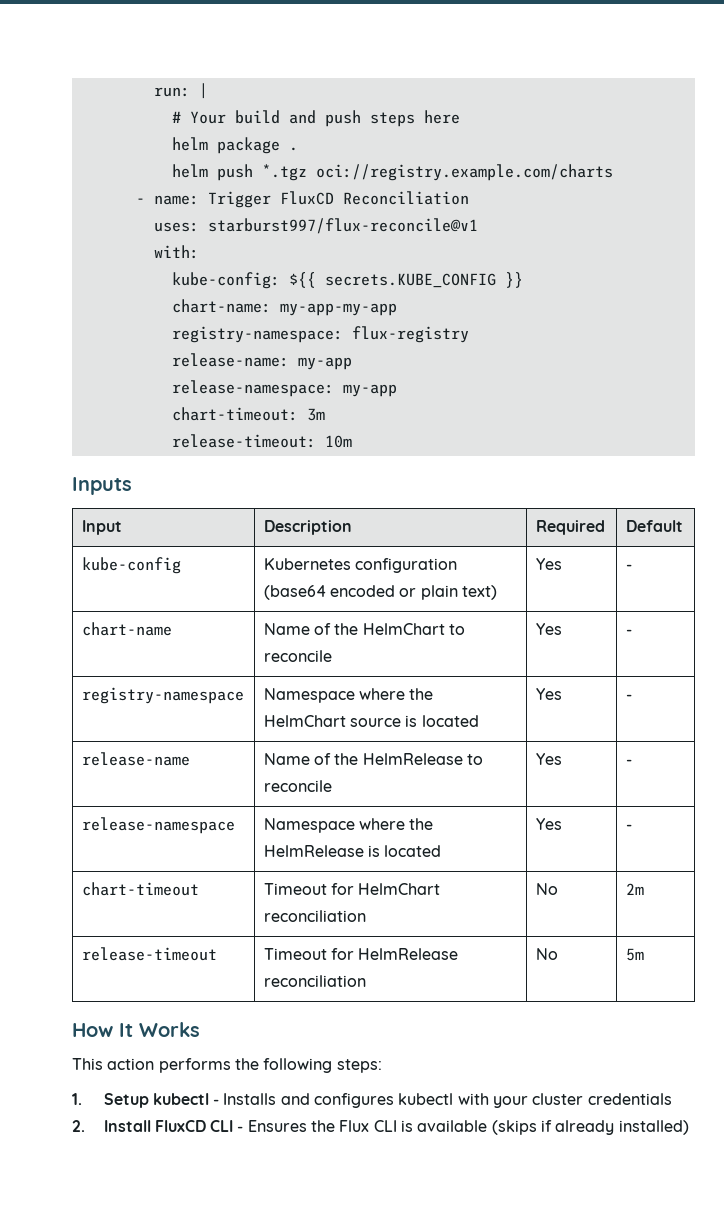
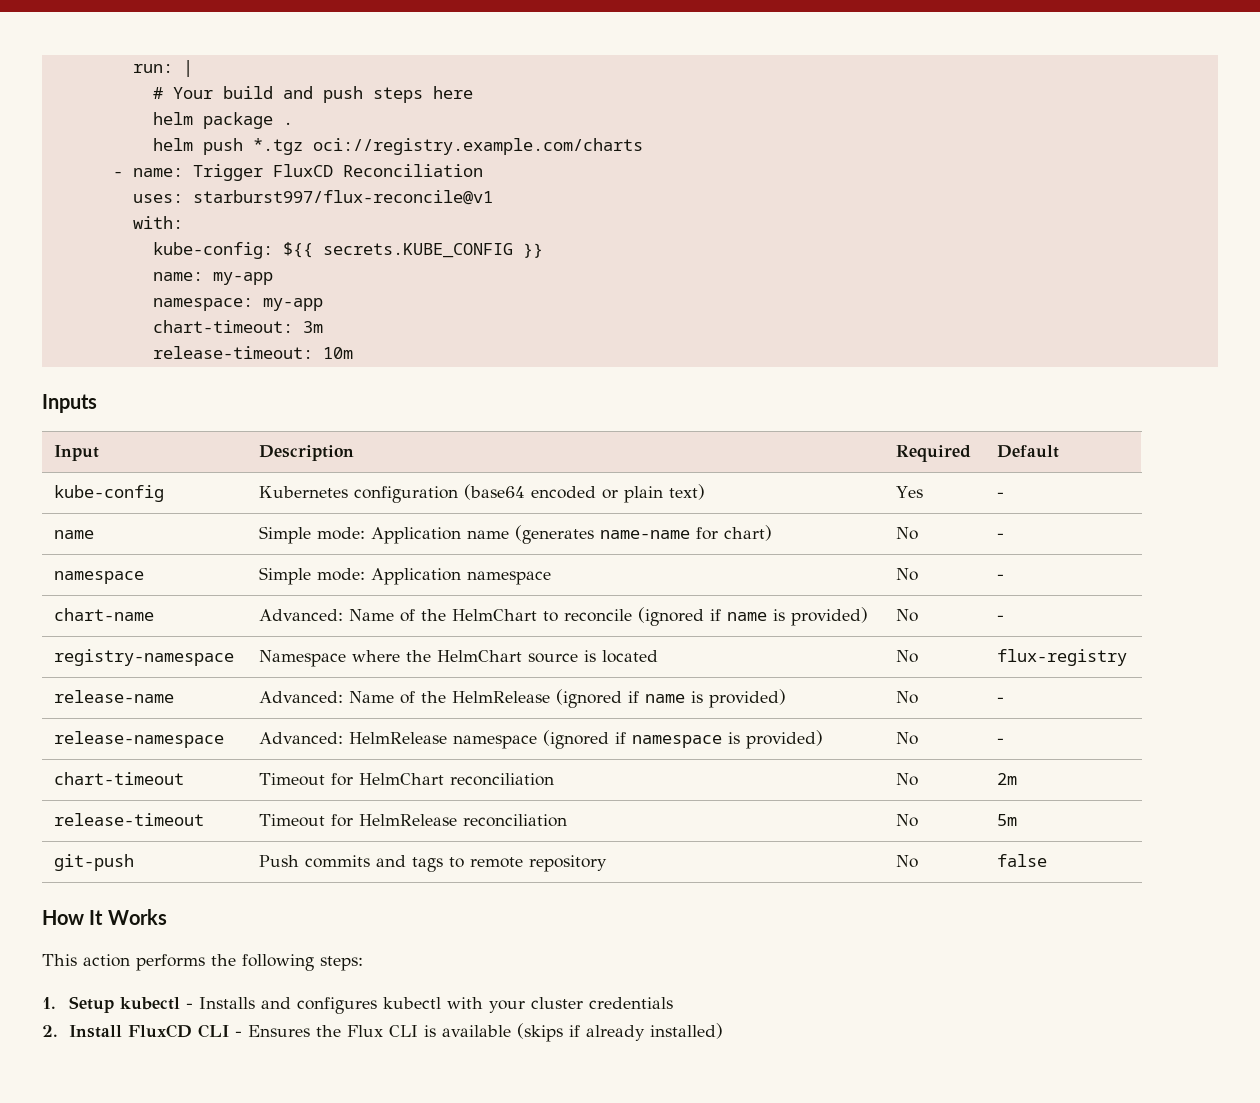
[171,299,397,316] [171,326,469,343] [171,353,352,370] [171,380,334,397] chart-name: my-app-my-app // registry-namespace: flux-registry // release-name: my-app // release-namespace: -> [152,272,273,285] [152,298,253,311] name: my-app // namespace:
(632, 567) none -> [54,530,95,539] [259,525,773,544] [896,527,919,540] [997,533,1005,539] [54,571,145,584] [259,567,552,585] [896,568,919,581] [997,574,1005,580] // name | Simple mode: Application name (generates name-name for chart) | No | - // namespace | Simple mode: Application namespace | No | -
(172, 629) none -> [259,609,344,621] Advanced:
[535,623,562,635] | Yes -> [638,607,869,626] [896,609,919,622] (ignored if name is provided) | No
[535,688,562,700] [625,694,632,700] Yes | - -> [896,650,919,663] [997,649,1128,666] No | flux-registry
(190, 759) none -> [259,691,344,703] Advanced:
[467,754,484,765] [263,780,332,792] [535,753,562,765] [625,759,632,765] [81,817,235,834] [263,818,434,833] [263,845,442,857] [535,818,562,830] to reconcile | Yes | - // release-namespace | Namespace where the HelmRelease is located | Yes -> [556,689,787,708] [896,691,919,704] [997,697,1005,703] [54,731,225,748] [259,730,824,749] [896,732,919,745] (ignored if name is provided) | No | - // release-namespace | Advanced: HelmRelease namespace (ignored if namespace is provided) | No
(644, 954) none -> [54,854,135,871] [259,855,608,872] [896,855,919,868] [997,854,1048,867] // git-push | Push commits and tags to remote repository | No | false

